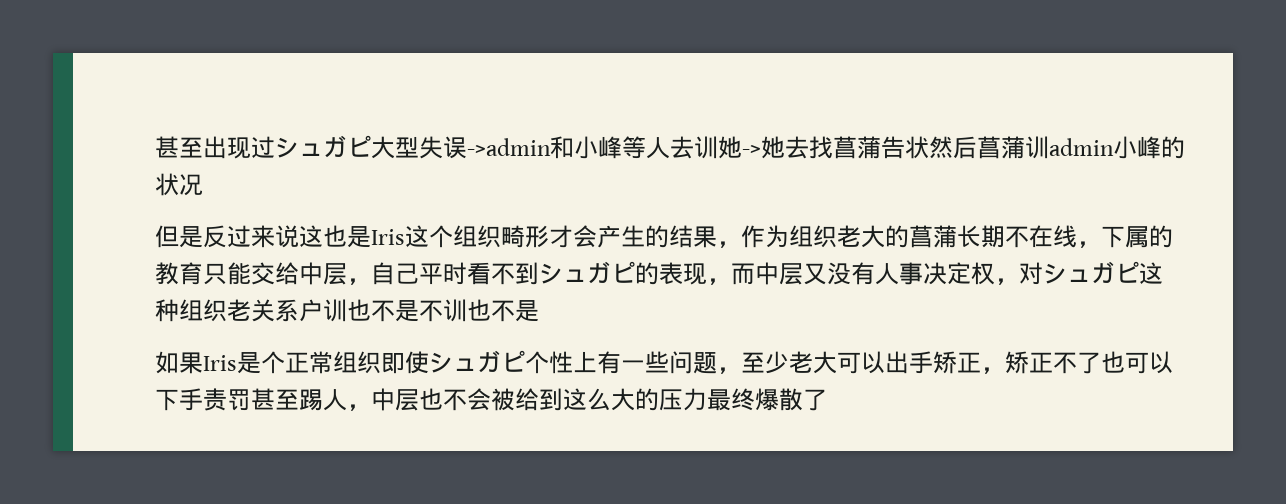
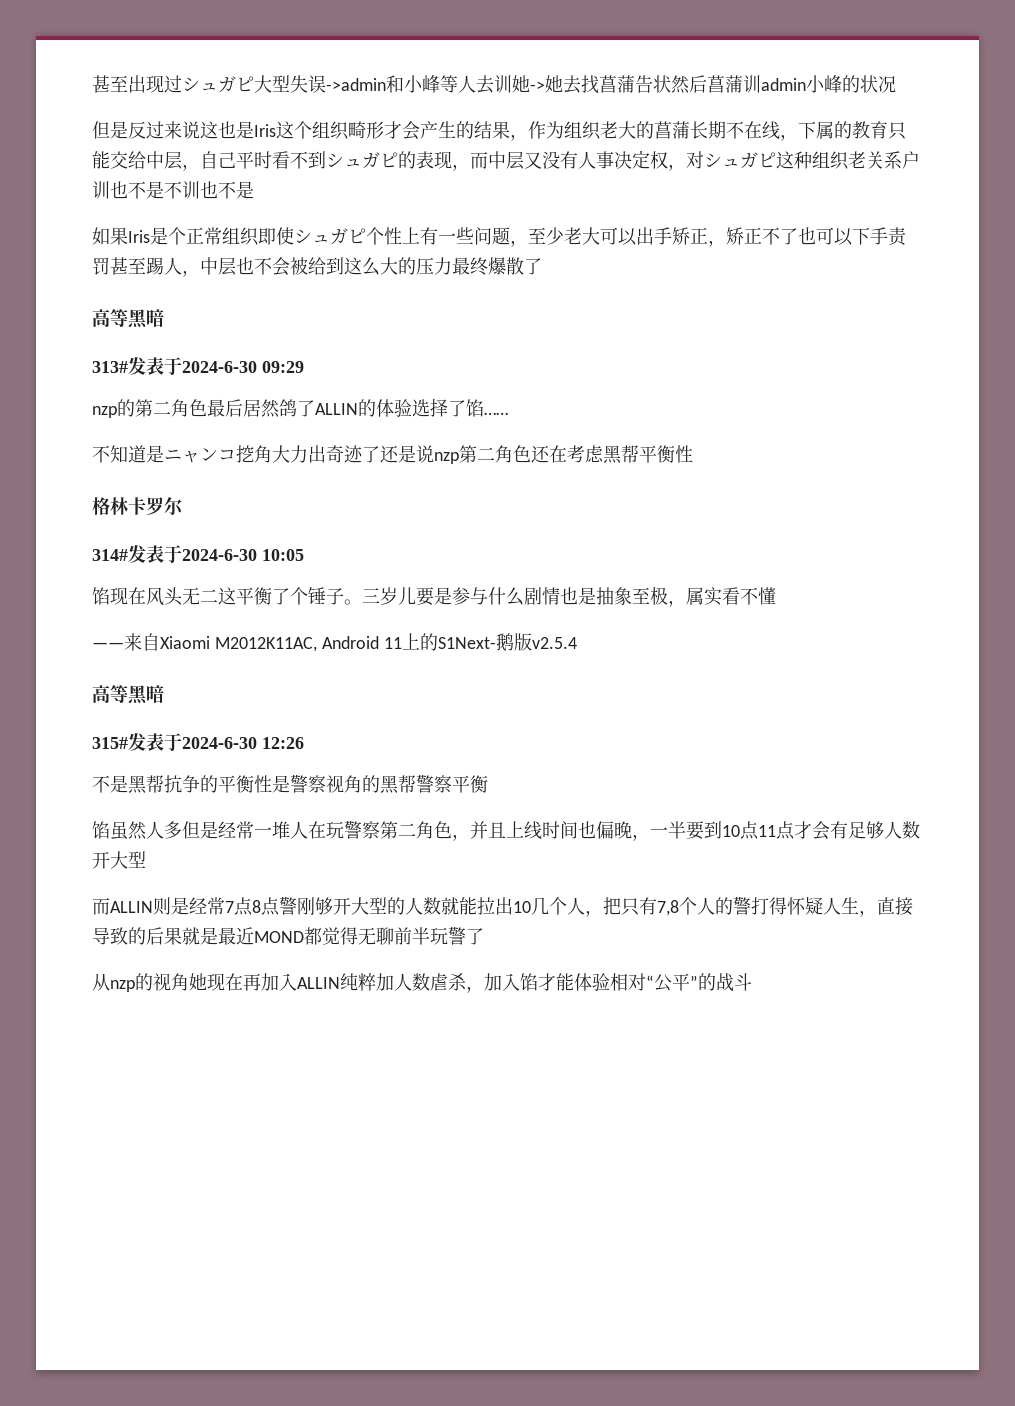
(827, 400) none -> [92,309,164,329] [92,357,304,375] [92,398,508,418] [92,445,693,464] [92,497,183,515] [92,545,304,563] [92,586,776,607] [92,633,577,652] [92,685,164,705] [92,733,304,751] [92,774,488,794] [92,820,920,841] [92,851,146,869] [92,896,913,917] [92,926,484,945] [92,973,752,993] // 高等黑暗 // 313#发表于2024-6-30 09:29 // nzp的第二角色最后居然鸽了ALLIN的体验选择了馅…… // 不知道是ニャンコ挖角大力出奇迹了还是说nzp第二角色还在考虑黑帮平衡性 // 格林卡罗尔 // 314#发表于2024-6-30 10:05 // 馅现在风头无二这平衡了个锤子。三岁儿要是参与什么剧情也是抽象至极，属实看不懂 // ——来自Xiaomi M2012K11AC, Android 11上的S1Next-鹅版v2.5.4 // 高等黑暗 // 315#发表于2024-6-30 12:26 // 不是黑帮抗争的平衡性是警察视角的黑帮警察平衡 // 馅虽然人多但是经常一堆人在玩警察第二角色，并且上线时间也偏晚，一半要到10点11点才会有足够人数开大型 // 而ALLIN则是经常7点8点警刚够开大型的人数就能拉出10几个人，把只有7,8个人的警打得怀疑人生，直接导致的后果就是最近MOND都觉得无聊前半玩警了 // 从nzp的视角她现在再加入ALLIN纯粹加人数虐杀，加入馅才能体验相对“公平”的战斗

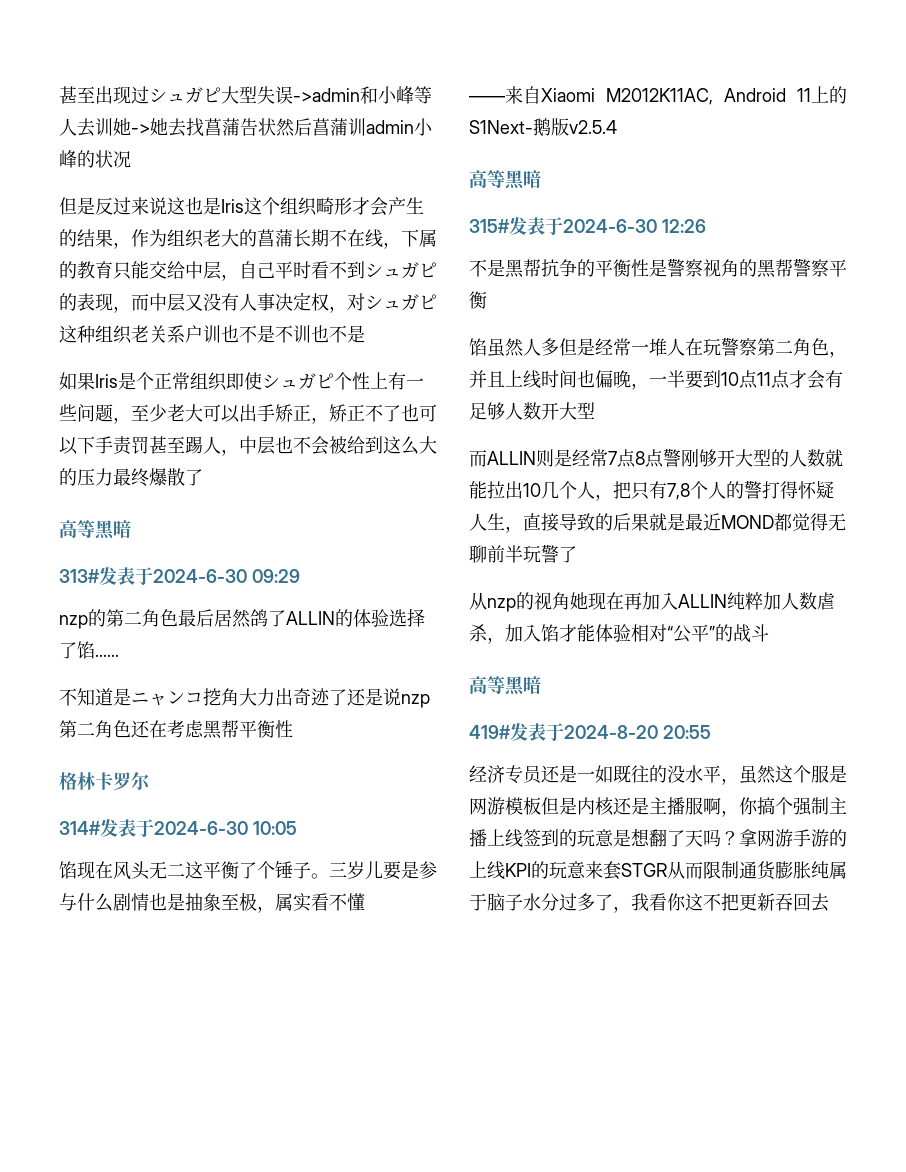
(752, 982) none -> [469,676,541,696] [469,723,711,741] [469,765,847,785] [469,797,847,817] [469,828,847,848] [469,861,847,880] [469,893,829,913] // 高等黑暗 // 419#发表于2024-8-20 20:55 // 经济专员还是一如既往的没水平，虽然这个服是网游模板但是内核还是主播服啊，你搞个强制主播上线签到的玩意是想翻了天吗？拿网游手游的上线KPI的玩意来套STGR从而限制通货膨胀纯属于脑子水分过多了，我看你这不把更新吞回去

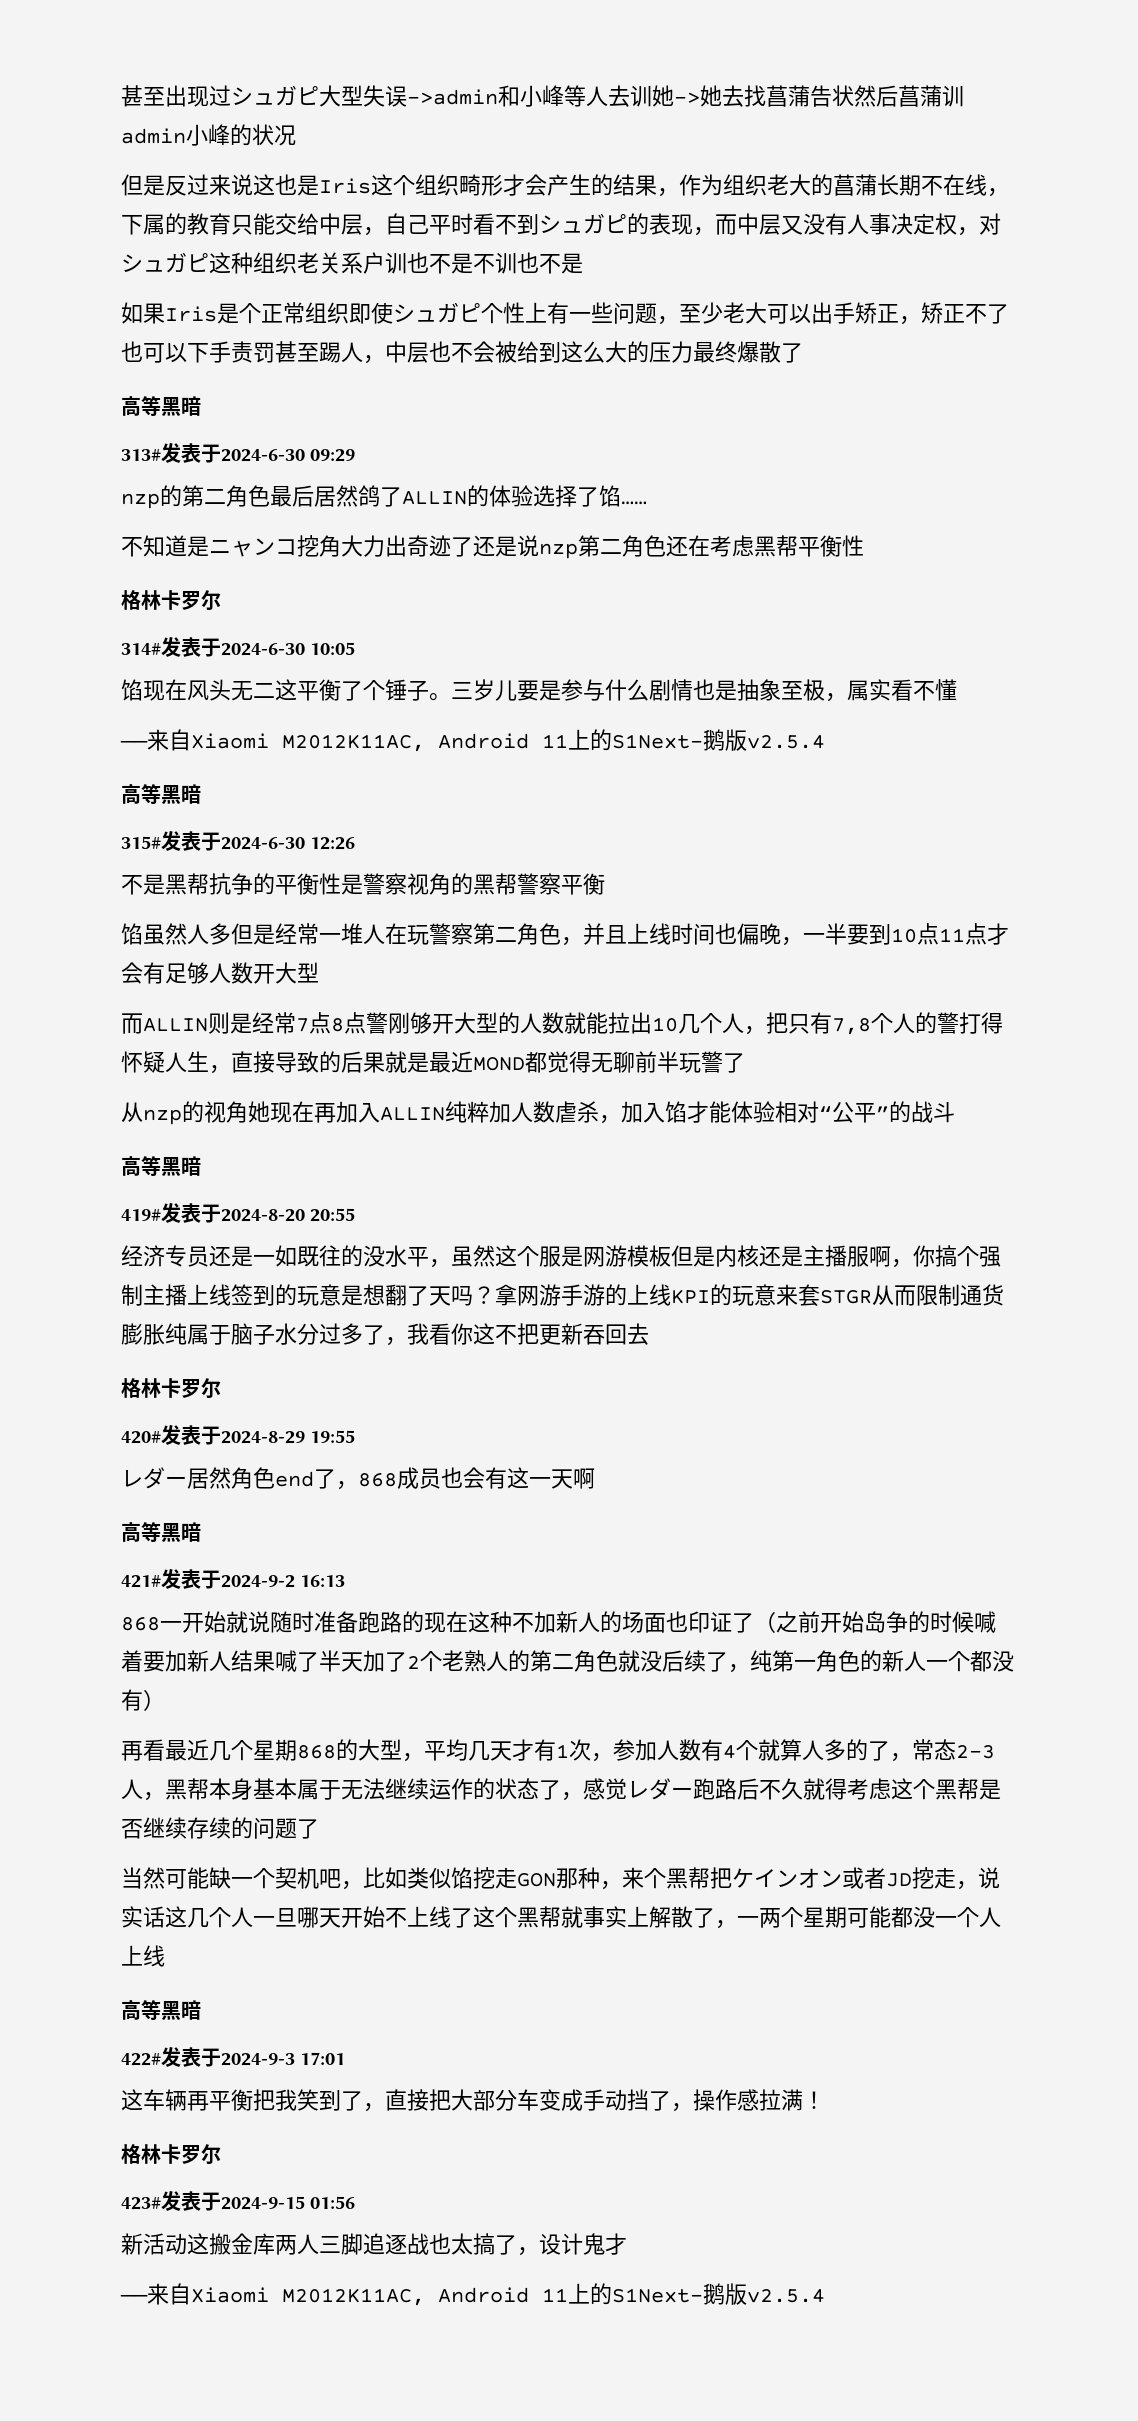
(829, 902) none -> [121,1378,221,1398] [121,1425,356,1445] [121,1467,595,1490] [121,1522,201,1542] [121,1569,346,1589] [121,1611,996,1633] [121,1650,1014,1673] [121,1689,165,1711] [121,1739,995,1762] [121,1778,1001,1801] [121,1817,319,1839] [121,1867,1000,1890] [121,1906,1001,1929] [121,1945,165,1967] [121,2000,201,2020] [121,2047,346,2067] [121,2089,825,2112] [121,2144,221,2164] [121,2191,356,2211] [121,2233,627,2256] [120,2283,825,2306] // 格林卡罗尔 // 420#发表于2024-8-29 19:55 // レダー居然角色end了，868成员也会有这一天啊 // 高等黑暗 // 421#发表于2024-9-2 16:13 // 868一开始就说随时准备跑路的现在这种不加新人的场面也印证了（之前开始岛争的时候喊着要加新人结果喊了半天加了2个老熟人的第二角色就没后续了，纯第一角色的新人一个都没有） // 再看最近几个星期868的大型，平均几天才有1次，参加人数有4个就算人多的了，常态2-3人，黑帮本身基本属于无法继续运作的状态了，感觉レダー跑路后不久就得考虑这个黑帮是否继续存续的问题了 // 当然可能缺一个契机吧，比如类似馅挖走GON那种，来个黑帮把ケインオン或者JD挖走，说实话这几个人一旦哪天开始不上线了这个黑帮就事实上解散了，一两个星期可能都没一个人上线 // 高等黑暗 // 422#发表于2024-9-3 17:01 // 这车辆再平衡把我笑到了，直接把大部分车变成手动挡了，操作感拉满！ // 格林卡罗尔 // 423#发表于2024-9-15 01:56 // 新活动这搬金库两人三脚追逐战也太搞了，设计鬼才 // ——来自Xiaomi M2012K11AC, Android 11上的S1Next-鹅版v2.5.4

